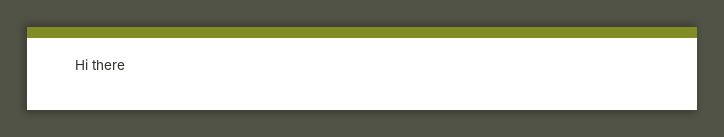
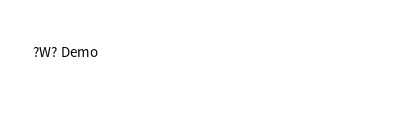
[75,59,125,70] Hi there -> [33,46,98,57] ?W? Demo

